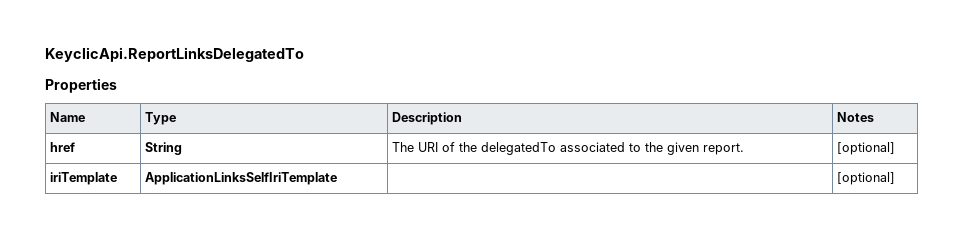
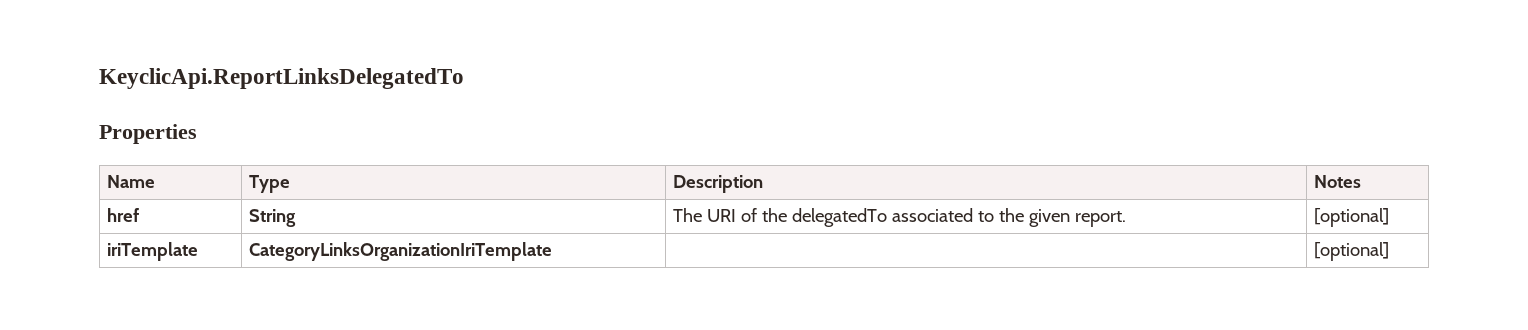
[145,172,338,185] ApplicationLinksSelfIriTemplate -> [248,242,552,261] CategoryLinksOrganizationIriTemplate

